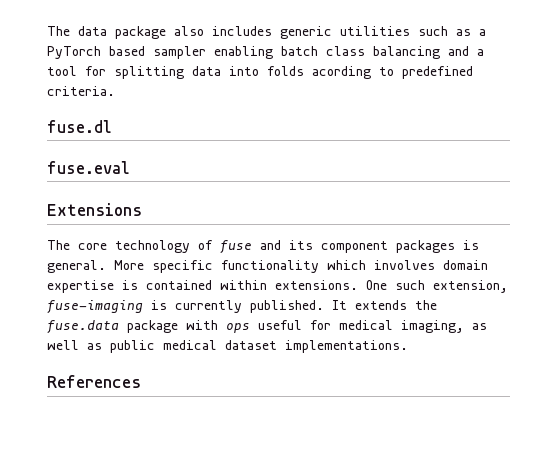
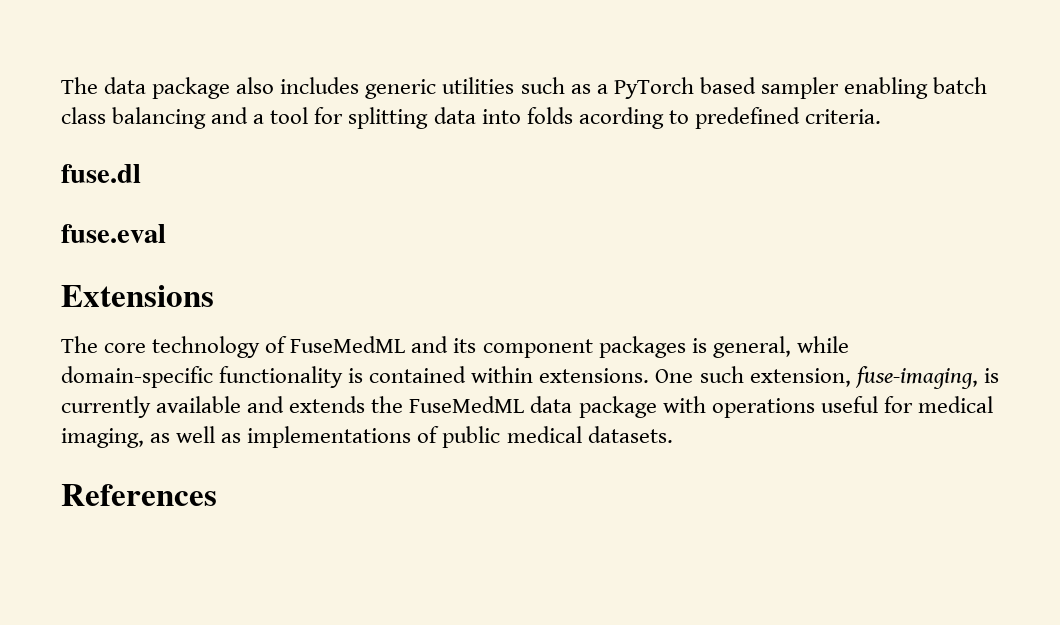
[220,240,252,254] fuse -> [290,336,406,353] FuseMedML
[47,260,488,273] [47,280,114,293] general. More specific functionality which involves domain expertise -> [712,336,849,358] [61,366,344,388] general, while domain-specific functionality
[47,300,143,314] fuse-imaging -> [854,366,978,389] fuse-imaging,
[250,300,437,313] [47,320,119,334] published. It extends the fuse.data -> [156,396,573,413] available and extends the FuseMedML data
[226,323,250,333] ops -> [711,398,815,418] operations
[110,340,408,353] public medical dataset implementations. -> [247,426,673,448] implementations of public medical datasets.

